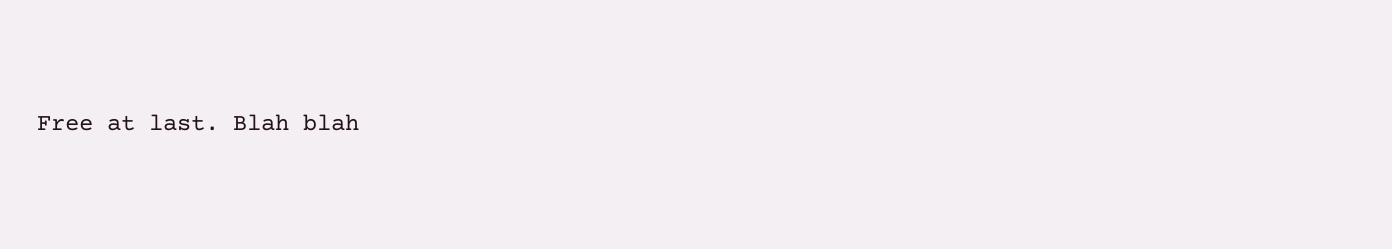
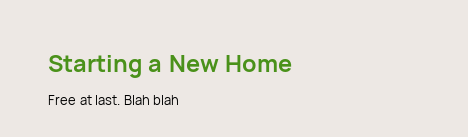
(37, 123) none -> [48,55,293,78] Starting a New Home //

